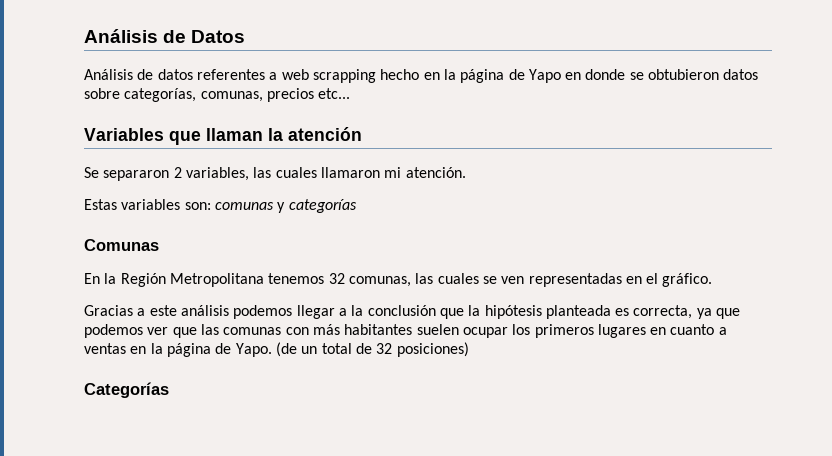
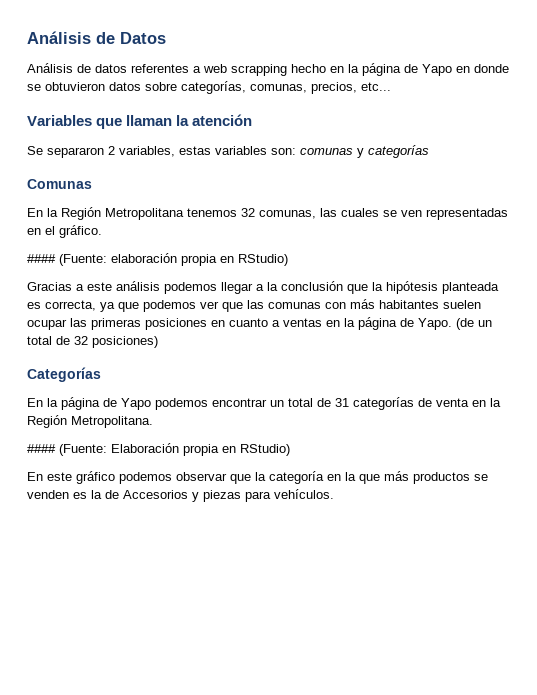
[648,69,720,80] obtubieron -> [45,82,105,91] obtuvieron
[266,88,314,102] precios -> [311,82,357,94] precios,
[253,167,466,178] [84,199,117,210] las cuales llamaron mi atención. // Estas -> [179,146,211,155] estas
(713, 280) none -> [27,253,288,266] // #### (Fuente: elaboración propia en RStudio)
[512,324,646,338] los primeros lugares -> [70,318,207,330] las primeras posiciones
(169, 390) none -> [27,397,501,410] [27,415,153,428] [27,443,290,456] [27,471,488,484] [27,489,334,502] // En la página de Yapo podemos encontrar un total de 31 categorías de venta en la Región Metropolitana. // #### (Fuente: Elaboración propia en RStudio) // En este gráfico podemos observar que la categoría en la que más productos se venden es la de Accesorios y piezas para vehículos.

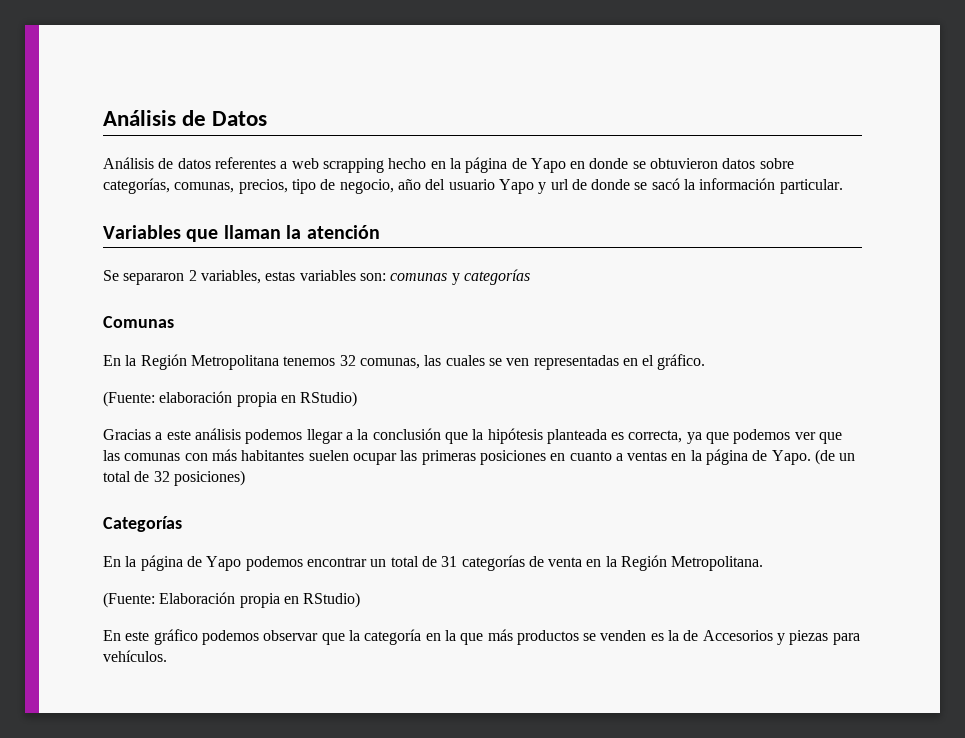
[361,82,391,91] etc... -> [291,178,843,194] tipo de negocio, año del usuario Yapo y url de donde se sacó la información particular.
[27,254,56,263] #### -> (706, 362) none
[27,444,56,453] #### -> (764, 563) none

